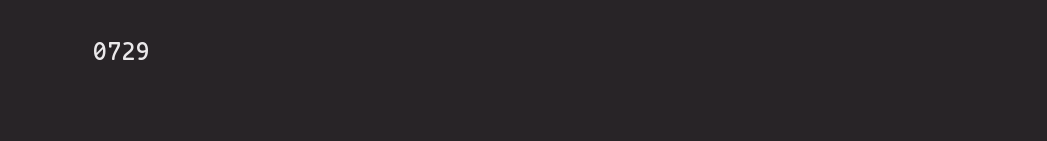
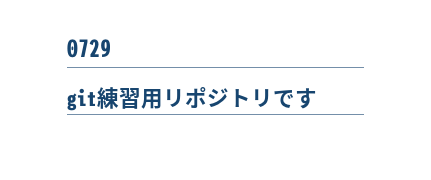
(149, 51) none -> [67,87,317,111] // git練習用リポジトリです

